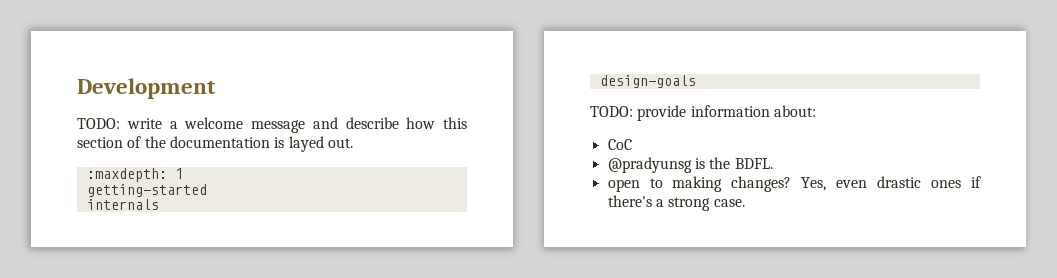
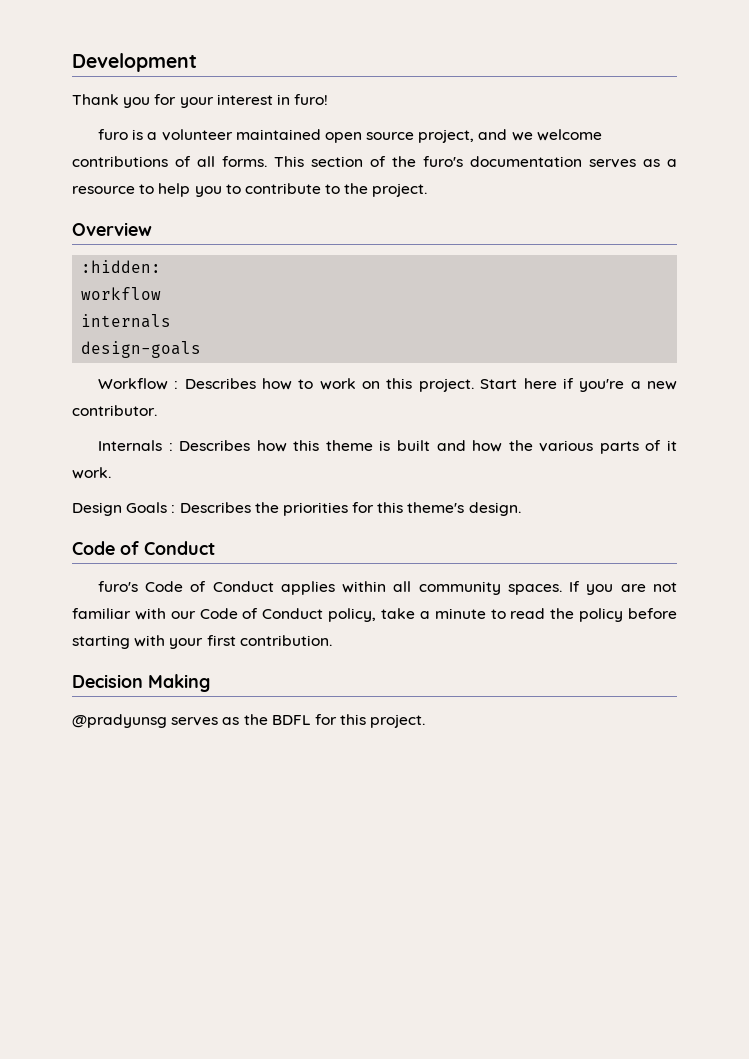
[77,117,467,133] [77,136,353,152] [86,168,183,182] [86,184,207,197] [86,199,159,210] [599,75,696,88] [590,105,816,121] [607,139,632,150] [607,157,773,173] [607,176,981,192] [607,195,745,211] TODO: write a welcome message and describe how this section of the documentation is layed out. // :maxdepth: 1 // getting-started // internals // design-goals // TODO: provide information about: // CoC // @pradyunsg is the BDFL. // open to making changes? Yes, even drastic ones if there's a strong case. -> [72,94,329,108] [97,129,602,143] [72,156,677,168] [72,183,428,197] [72,222,152,236] [81,260,162,273] [81,287,162,300] [81,314,172,328] [81,341,202,358] [97,378,677,392] [72,405,157,416] [97,440,677,454] [72,467,111,479] [72,502,521,516] [72,541,215,555] [97,581,677,595] [72,608,677,622] [72,635,332,649] [72,674,210,692] [72,714,426,728] Thank you for your interest in furo! // furo is a volunteer maintained open source project, and we welcome contributions of all forms. This section of the furo's documentation serves as a resource to help you to contribute to the project. // Overview // :hidden: // workflow // internals // design-goals // Workflow : Describes how to work on this project. Start here if you're a new contributor. // Internals : Describes how this theme is built and how the various parts of it work. // Design Goals : Describes the priorities for this theme's design. // Code of Conduct // furo's Code of Conduct applies within all community spaces. If you are not familiar with our Code of Conduct policy, take a minute to read the policy before starting with your first contribution. // Decision Making // @pradyunsg serves as the BDFL for this project.

